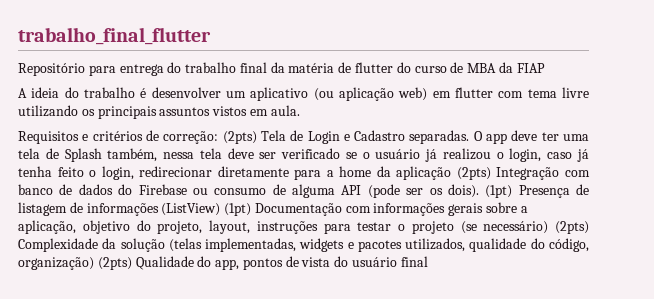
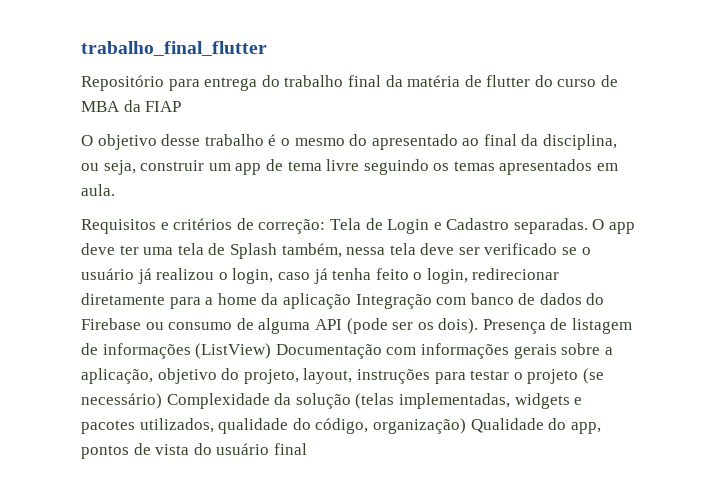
[18,87,589,101] [18,105,248,119] A ideia do trabalho é desenvolver um aplicativo (ou aplicação web) em flutter com tema livre utilizando os principais assuntos vistos -> [81,134,618,150] [81,159,593,175] O objetivo desse trabalho é o mesmo do apresentado ao final da disciplina, ou seja, construir um app de tema livre seguindo os temas apresentados
[222,131,257,144] (2pts) -> (326, 226) none
[456,167,491,180] (2pts) -> (351, 301) none
[485,185,513,198] (1pt) -> (479, 326) none
[224,203,252,216] (1pt) -> (272, 351) none
[555,221,589,234] (2pts) -> (162, 401) none
[97,257,132,270] (2pts) -> (466, 426) none

